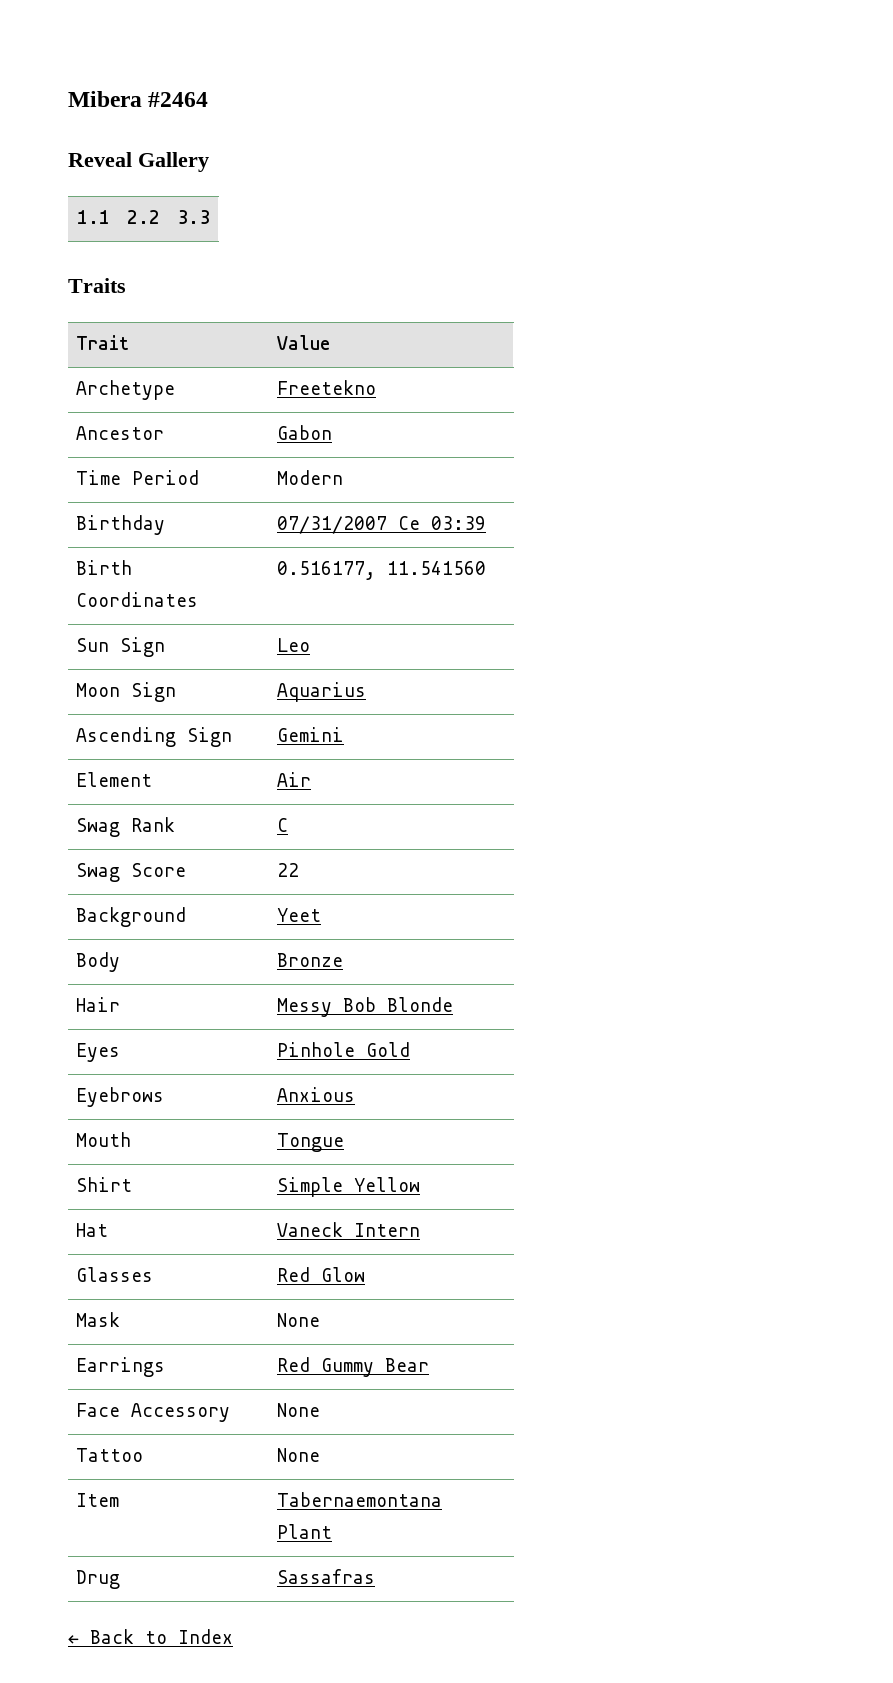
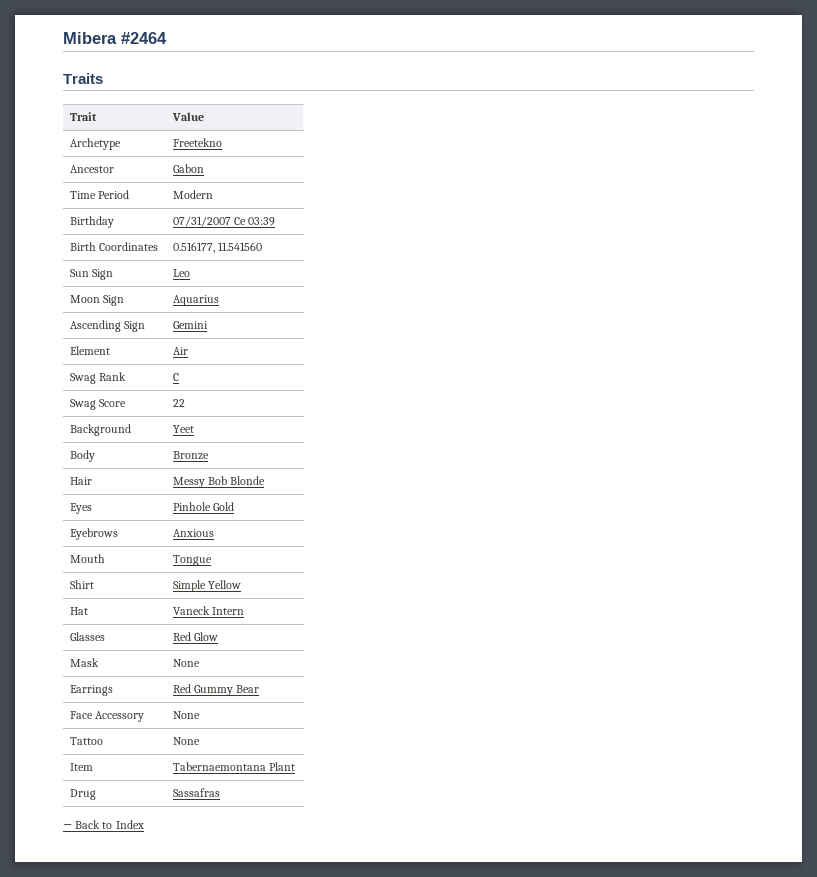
[68,152,209,172] [77,210,110,224] [127,210,160,224] [177,210,210,224] // Reveal Gallery // 1.1 | 2.2 | 3.3 -> (167, 38) none

